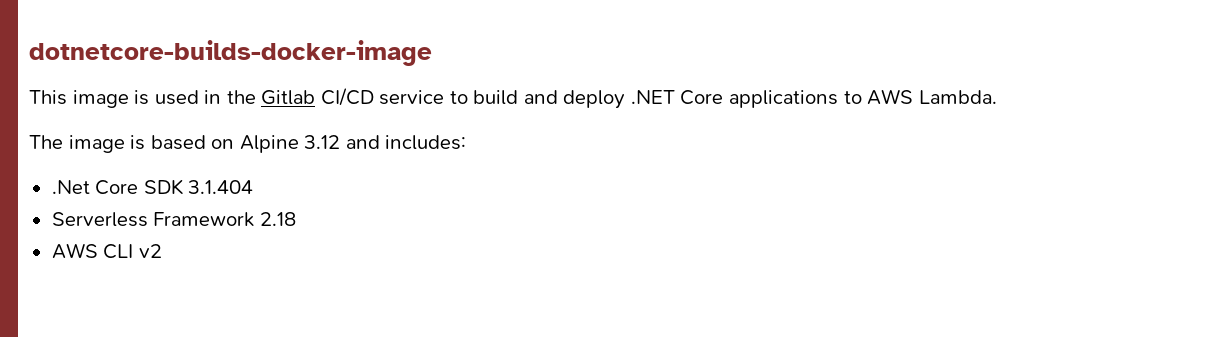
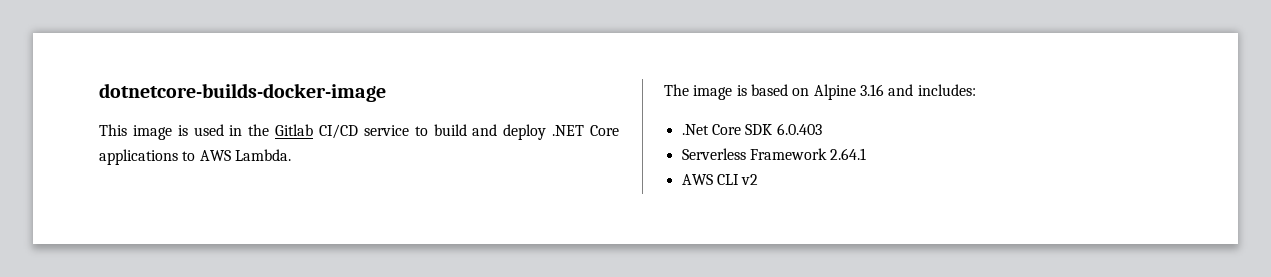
[304,135,341,149] 3.12 -> [859,84,884,96] 3.16
[188,180,254,194] 3.1.404 -> [776,123,822,135] 6.0.403
[259,212,296,226] 2.18 -> [830,148,867,160] 2.64.1

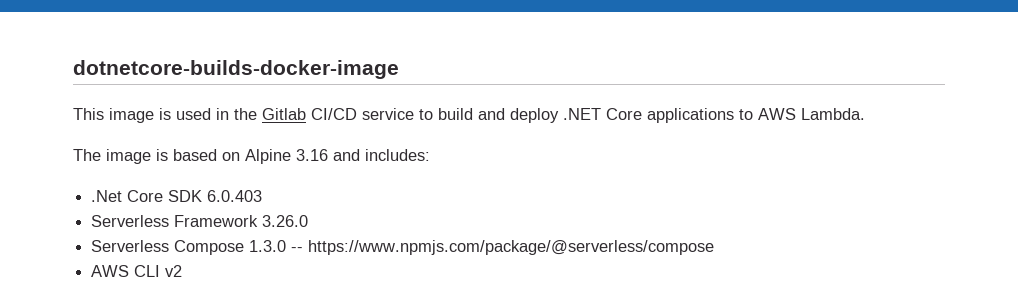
[830,148,867,160] 2.64.1 -> [262,215,309,227] [91,240,715,255] 3.26.0 // Serverless Compose 1.3.0 -- https://www.npmjs.com/package/@serverless/compose

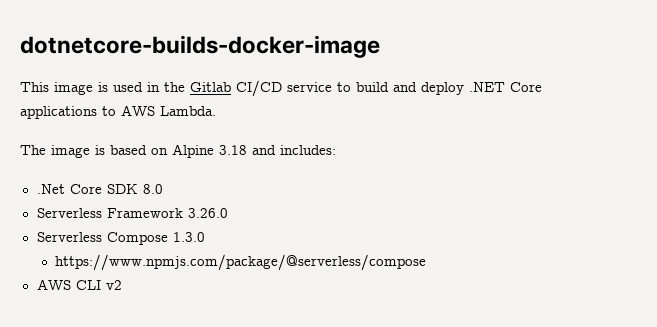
[296,149,328,161] 3.16 -> [219,145,247,155] 3.18
[207,190,263,202] 6.0.403 -> [142,184,163,194] 8.0
[291,247,304,252] -- -> (205, 237) //

